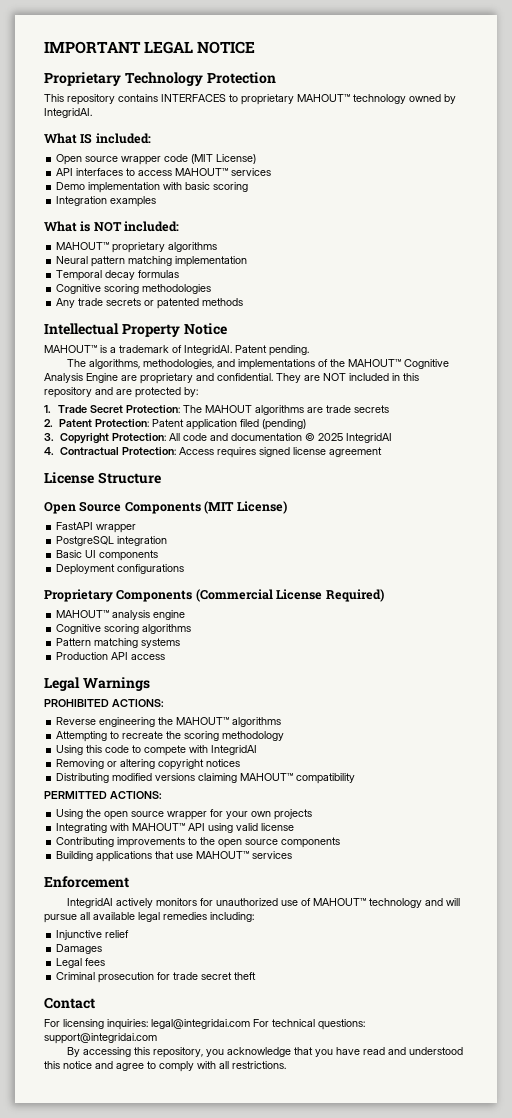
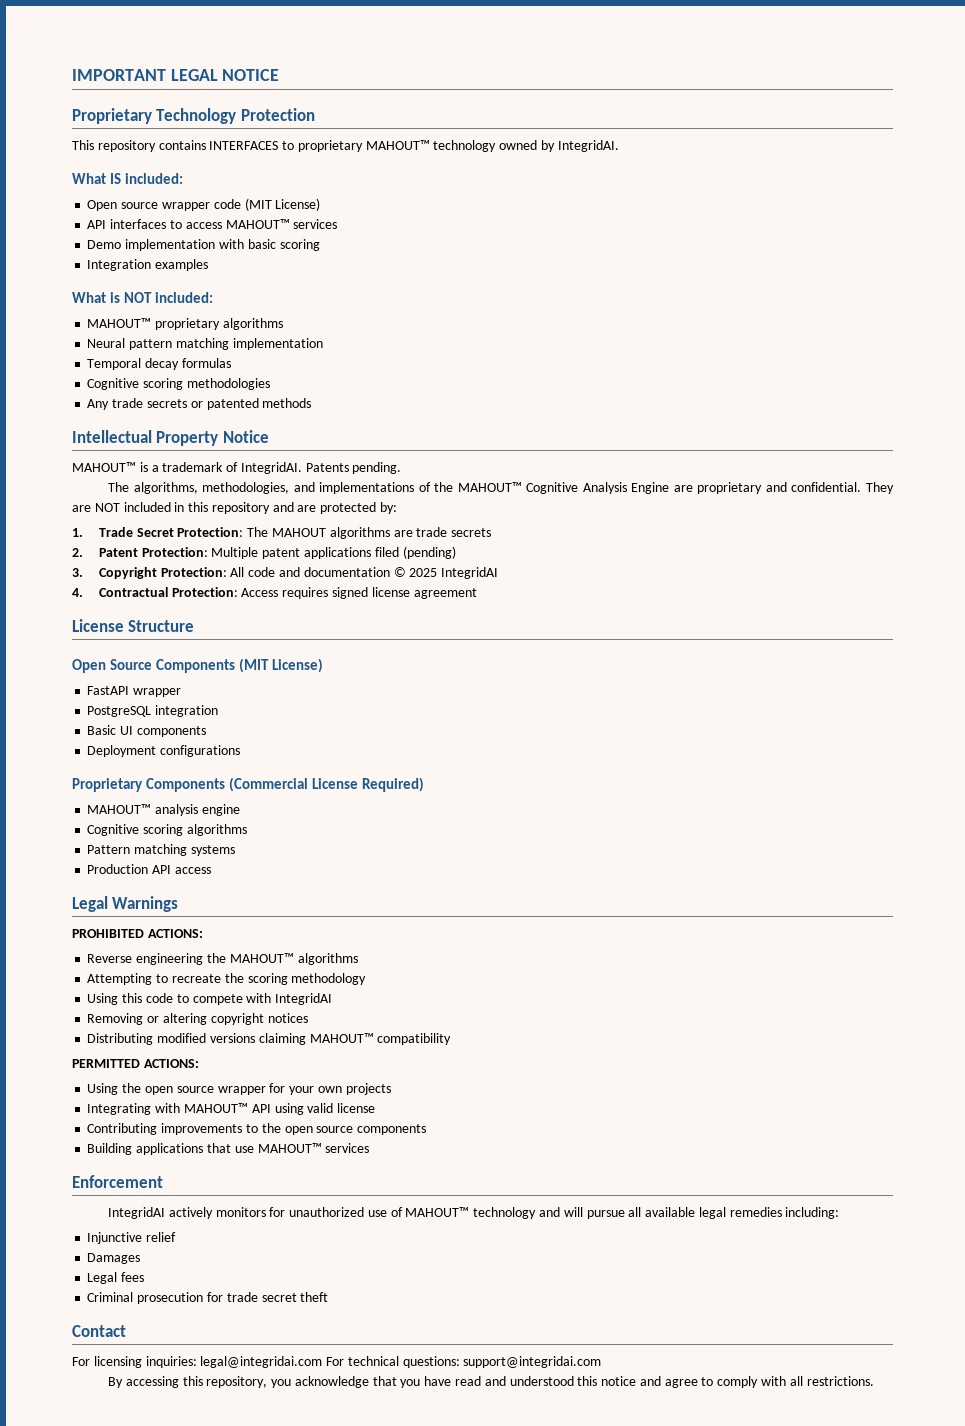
[235,345,267,353] Patent -> [305,463,349,472] Patents
[151,419,237,430] Patent application -> [211,547,371,559] Multiple patent applications

